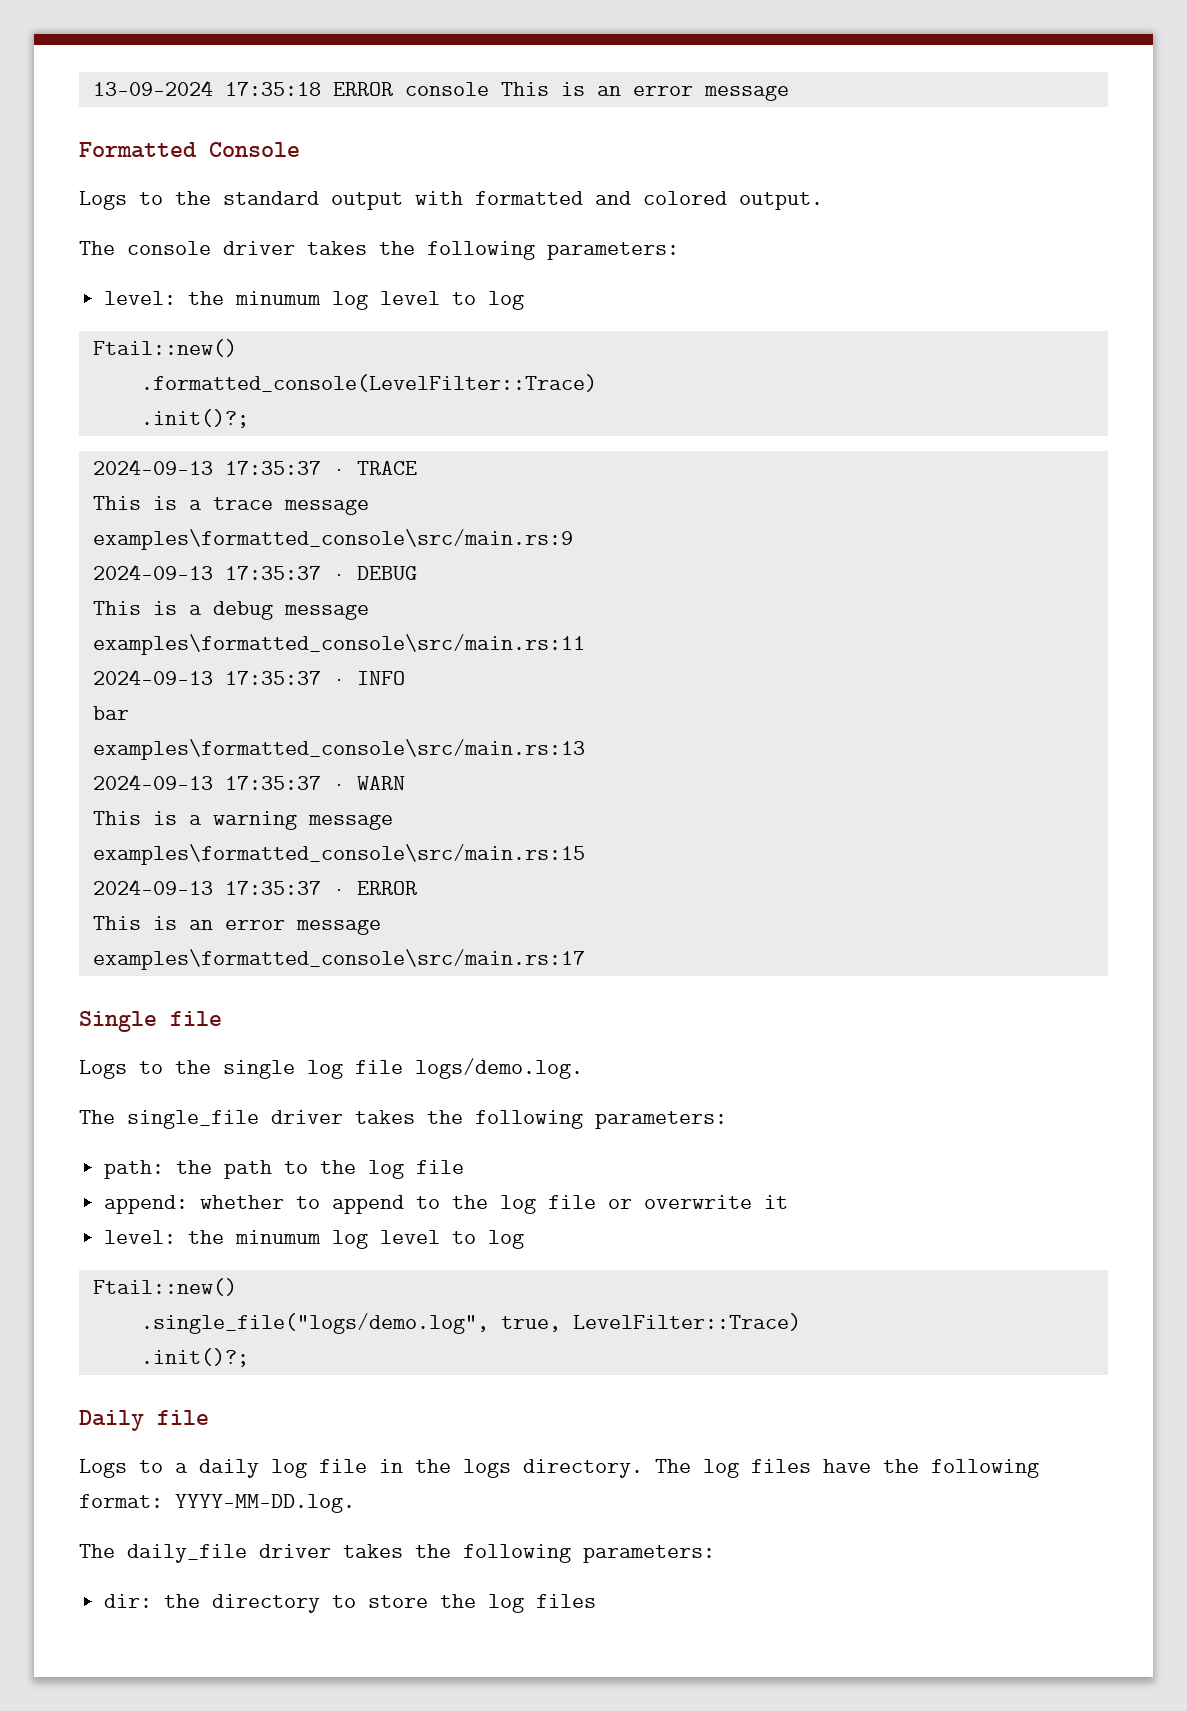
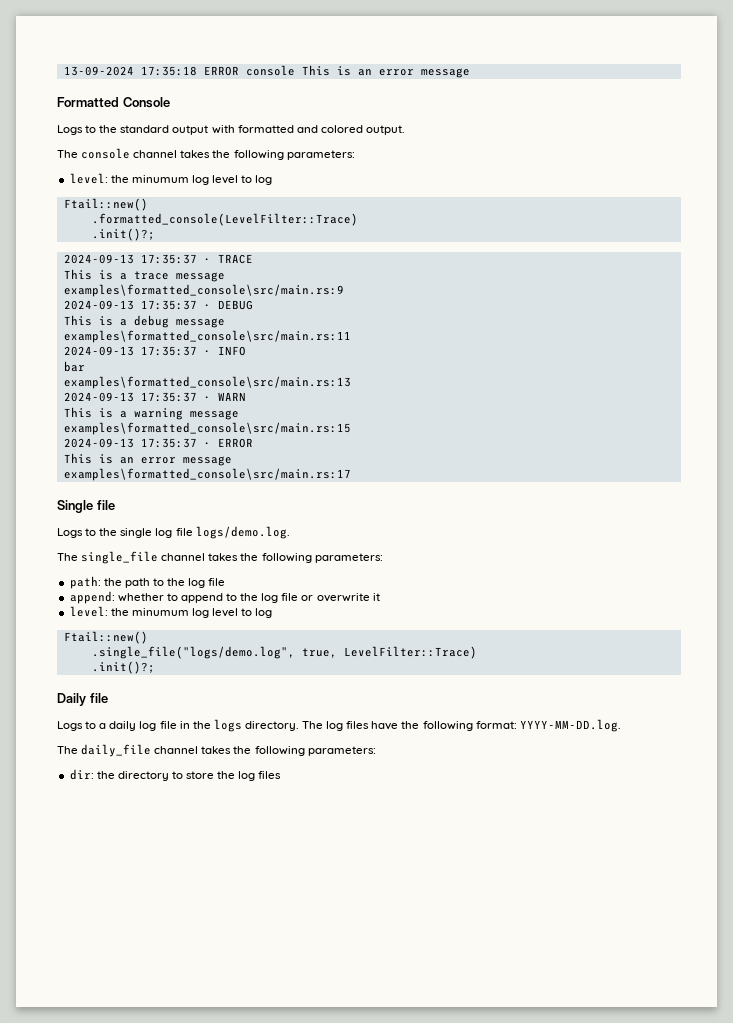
[223,241,295,255] driver -> [133,150,178,158] channel
[271,1110,343,1124] driver -> [161,553,206,561] channel
[259,1544,331,1558] driver -> [154,746,199,754] channel

